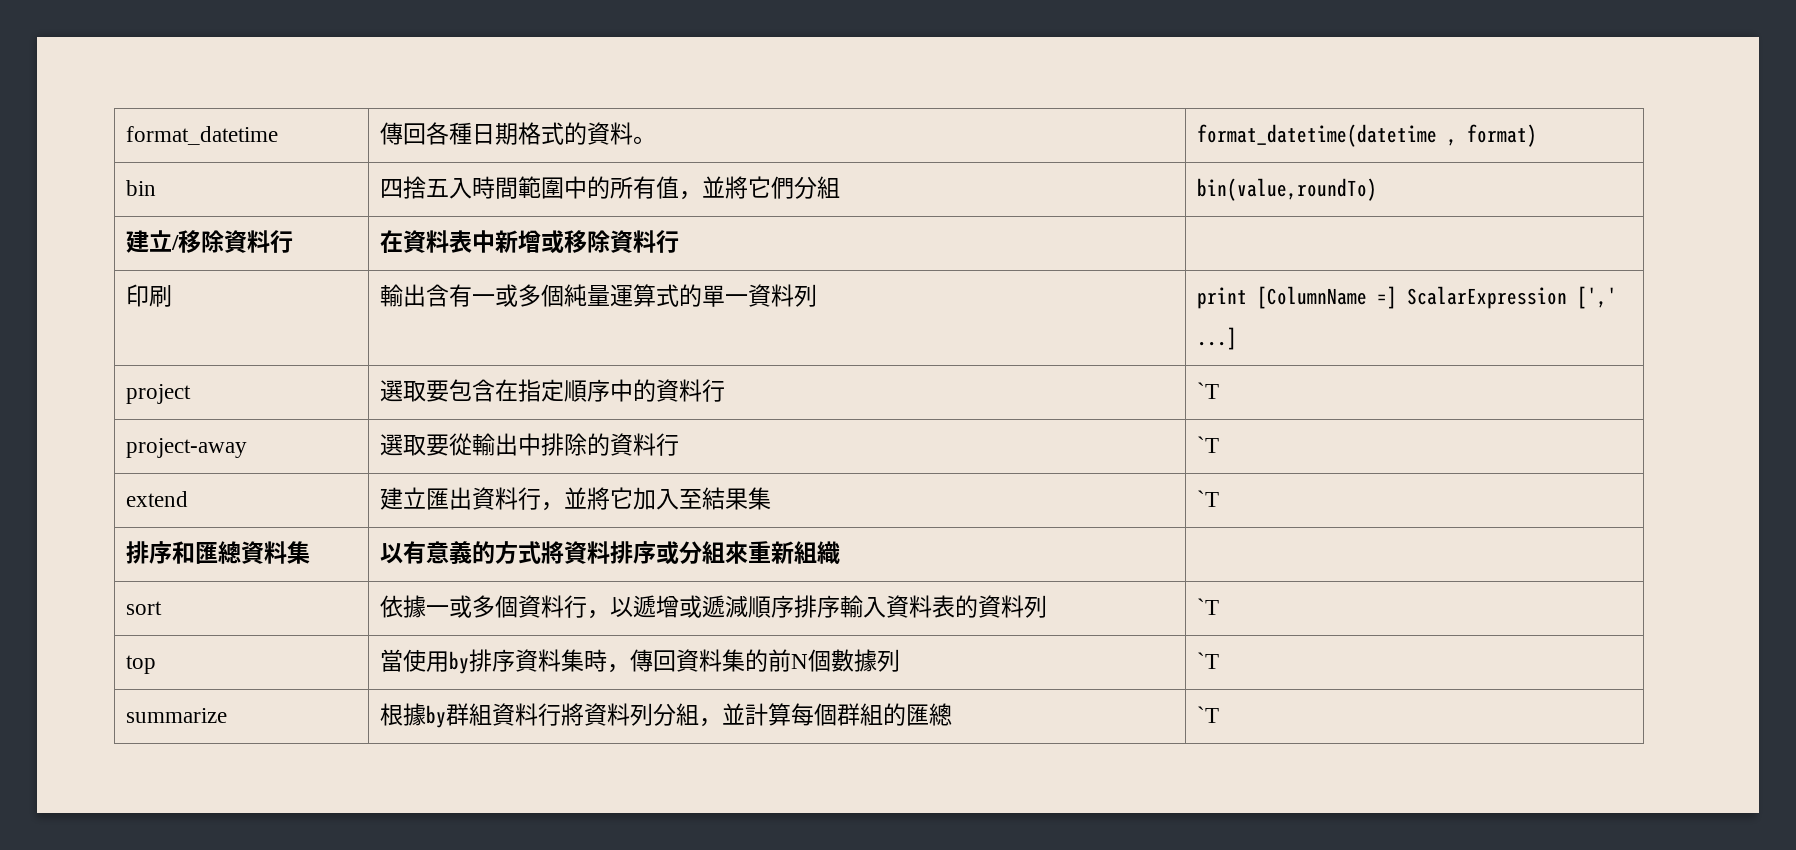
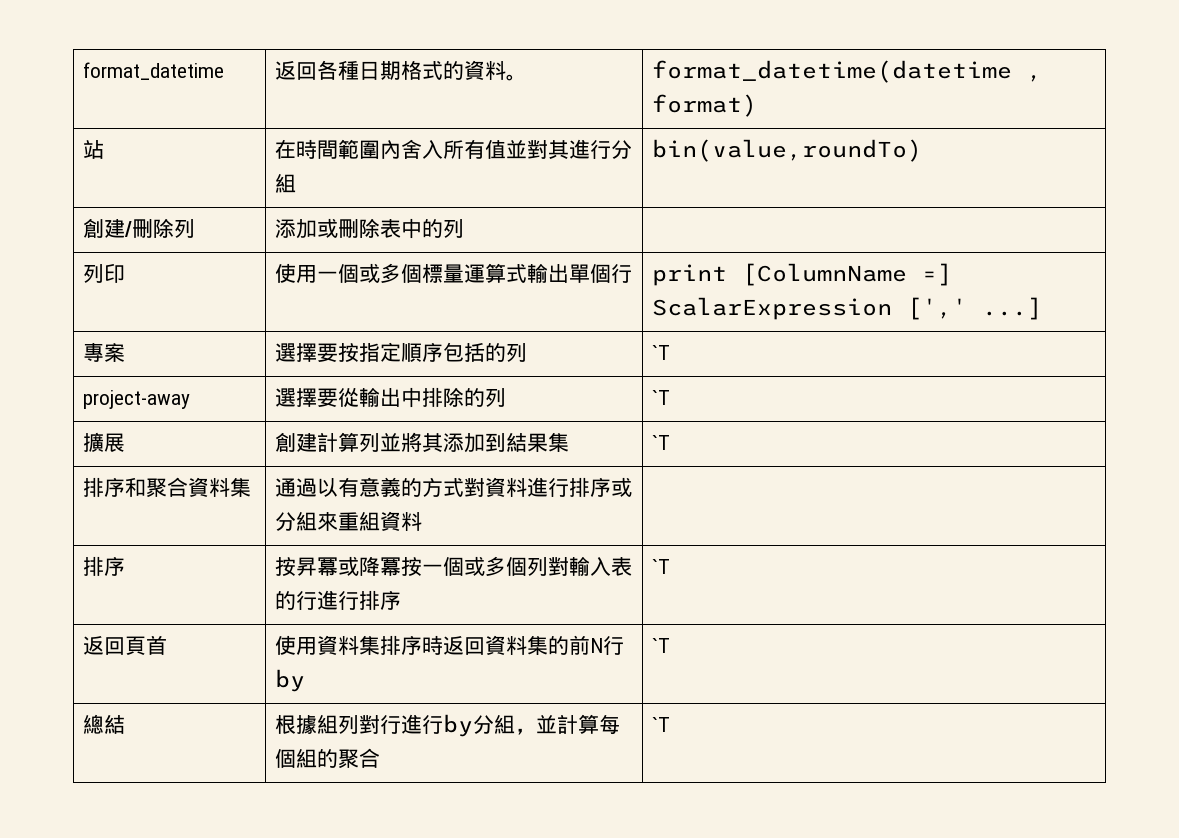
[380,122,404,145] 傳 -> [274,61,296,80] 返
[126,180,157,196] [380,176,841,200] [1197,178,1378,201] [126,230,294,253] [380,230,680,254] [126,284,173,307] [380,284,818,307] bin | 四捨五入時間範圍中的所有值，並將它們分組 | bin(value,roundTo) // 建立/移除資料行 | 在資料表中新增或移除資料行 | // 印刷 | 輸出含有一或多個純量運算式的單一資料列 -> [82,140,104,159] [274,139,632,159] [274,174,296,193] [651,139,922,162] [82,218,195,238] [274,218,464,239] [82,263,125,283] [274,263,632,283] 站 | 在時間範圍內舍入所有值並對其進行分組 | bin(value,roundTo) // 創建/刪除列 | 添加或刪除表中的列 | // 列印 | 使用一個或多個標量運算式輸出單個行
[126,384,192,404] [380,379,726,402] project | 選取要包含在指定順序中的資料行 -> [82,343,125,362] [274,342,527,362] 專案 | 選擇要按指定順序包括的列
[403,435,427,456] 取 -> [295,388,317,407] 擇
[610,433,680,456] [1197,436,1220,453] [126,491,189,507] [380,487,703,511] 資料行 | `T // extend | 建立匯出資料行，並將它加入至 -> [484,388,506,407] [651,390,670,405] [82,432,125,452] [274,432,506,453] 列 | `T // 擴展 | 創建計算列並將其添加到
[195,541,242,564] 匯總 -> [145,477,188,498] 聚合
(311, 552) none -> [274,478,317,497] 通過
[541,541,611,564] 將資料 -> [463,477,569,497] 對資料進行
[771,541,841,565] [126,601,163,615] [380,595,1048,619] [1197,598,1220,615] [126,655,157,674] [380,649,654,674] 新組織 | // sort | 依據一或多個資料行，以遞增或遞減順序排序輸入資料表的資料列 | `T // top | 當使用by排序資料集時，傳 -> [358,511,422,531] [82,556,125,576] [274,556,632,576] [274,590,401,610] [651,559,670,574] [82,635,167,655] [274,635,464,655] 組資料 | // 排序 | 按昇冪或降冪按一個或多個列對輸入表的行進行排序 | `T // 返回頁首 | 使用資料集排序時返
[808,649,901,672] [1197,652,1220,669] [126,708,228,723] 個數據列 | `T // summarize -> [602,636,624,655] [274,669,305,692] [651,638,670,653] [82,714,125,734] 行by | `T // 總結
[426,703,654,728] by群組資料行將資料列 -> [316,714,473,737] 組列對行進行by
[837,703,953,726] 群組的匯總 -> [295,748,380,769] 組的聚合

